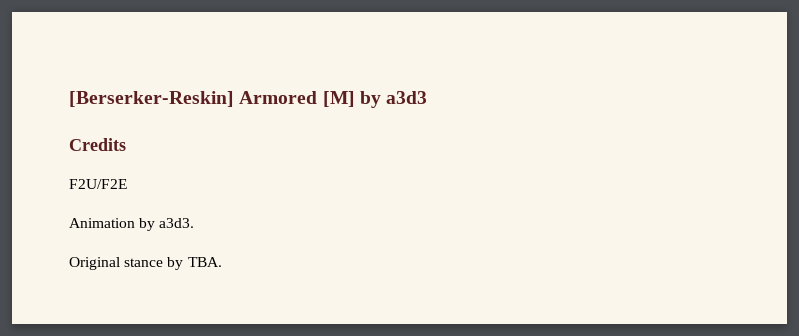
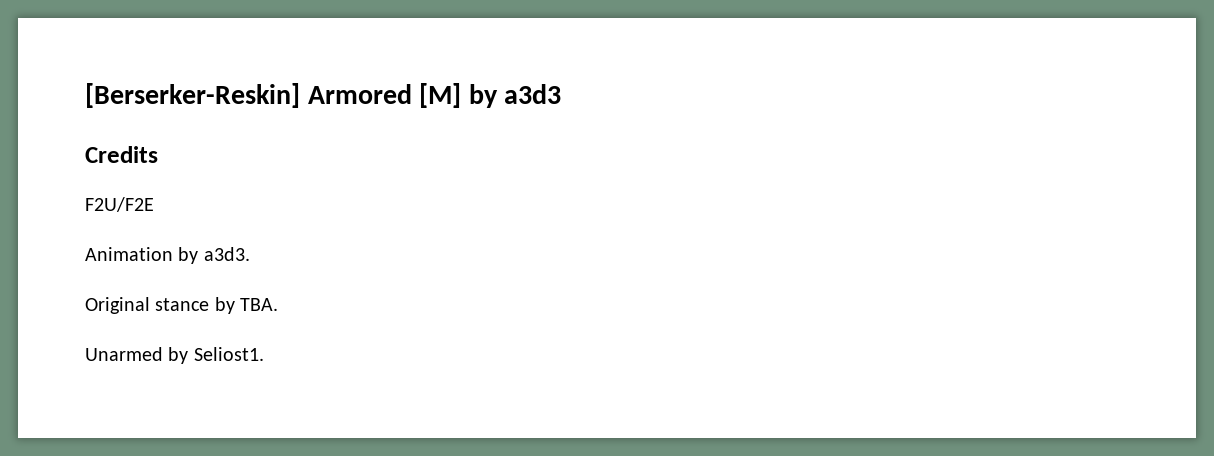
(222, 262) none -> [85,347,264,364] // Unarmed by Seliost1.

